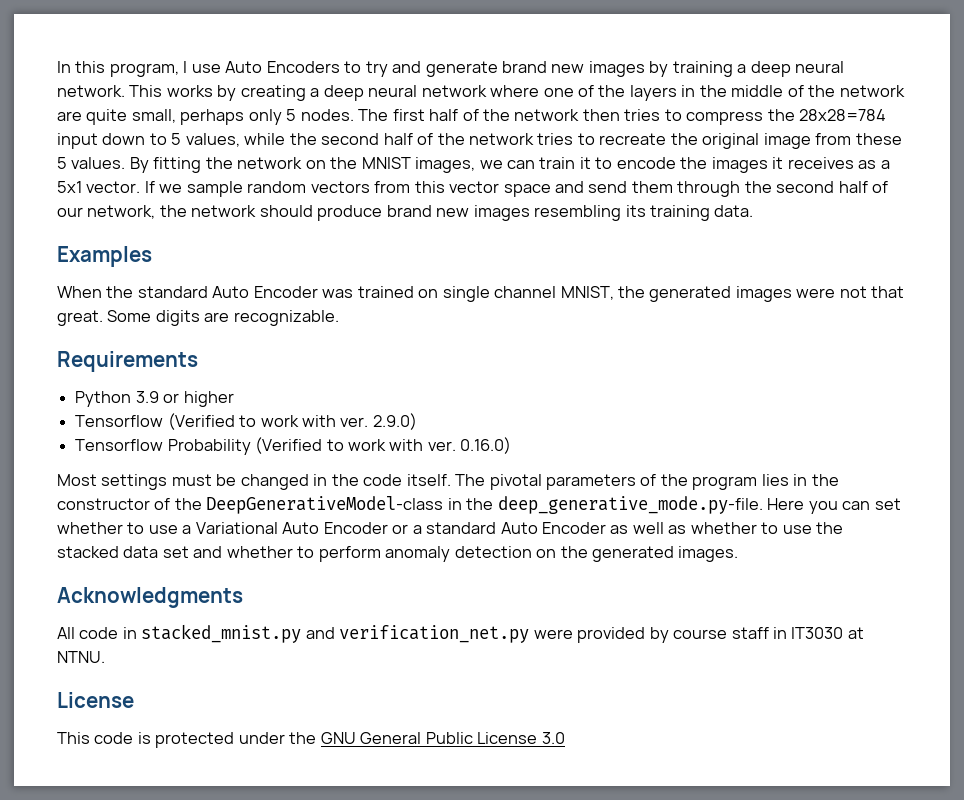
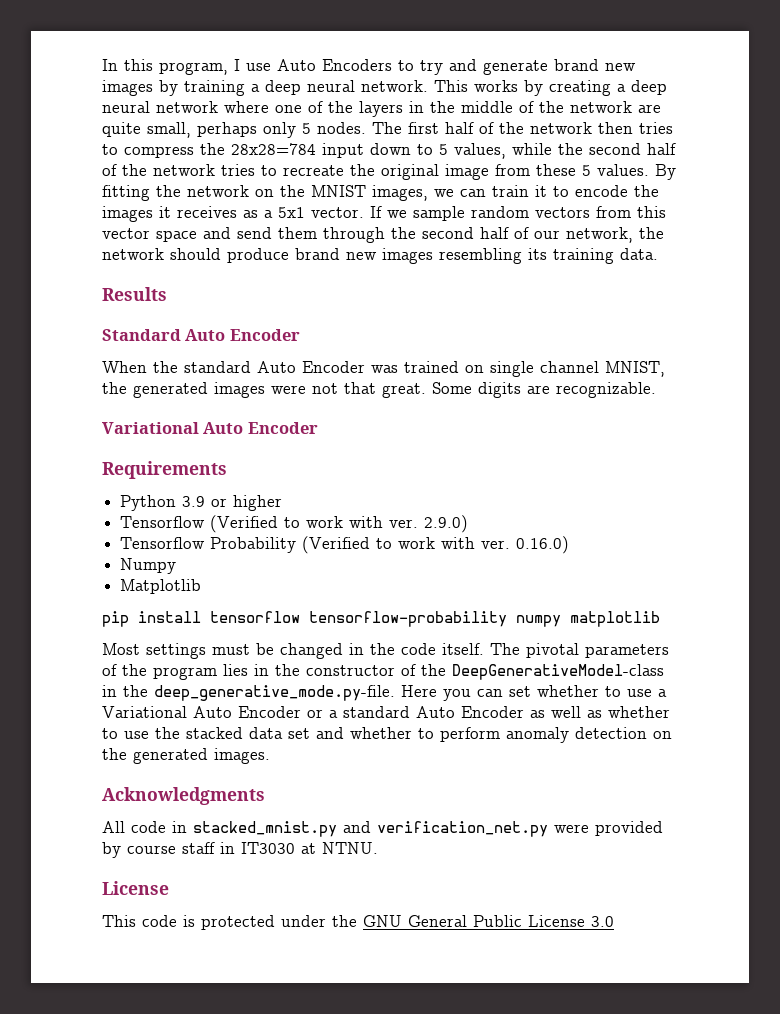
[57,246,152,267] Examples -> [102,287,167,301] [102,329,300,341] Results // Standard Auto Encoder
(339, 318) none -> [102,422,318,434] // Variational Auto Encoder
(512, 445) none -> [120,558,177,574] [120,579,202,594] [102,611,660,627] // Numpy // Matplotlib // pip install tensorflow tensorflow-probability numpy matplotlib

